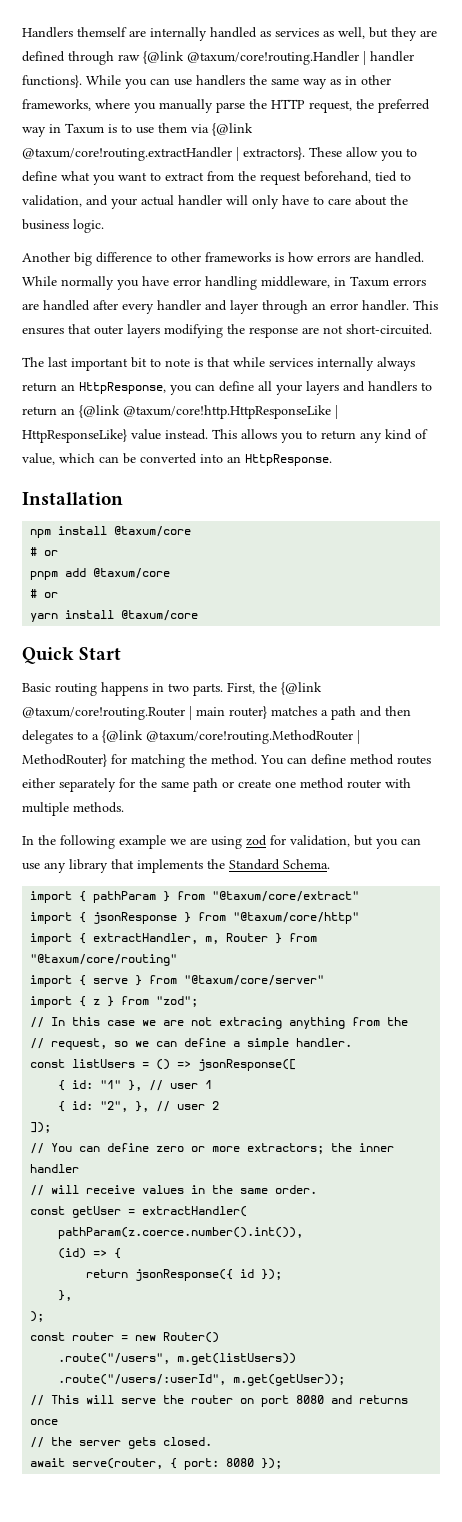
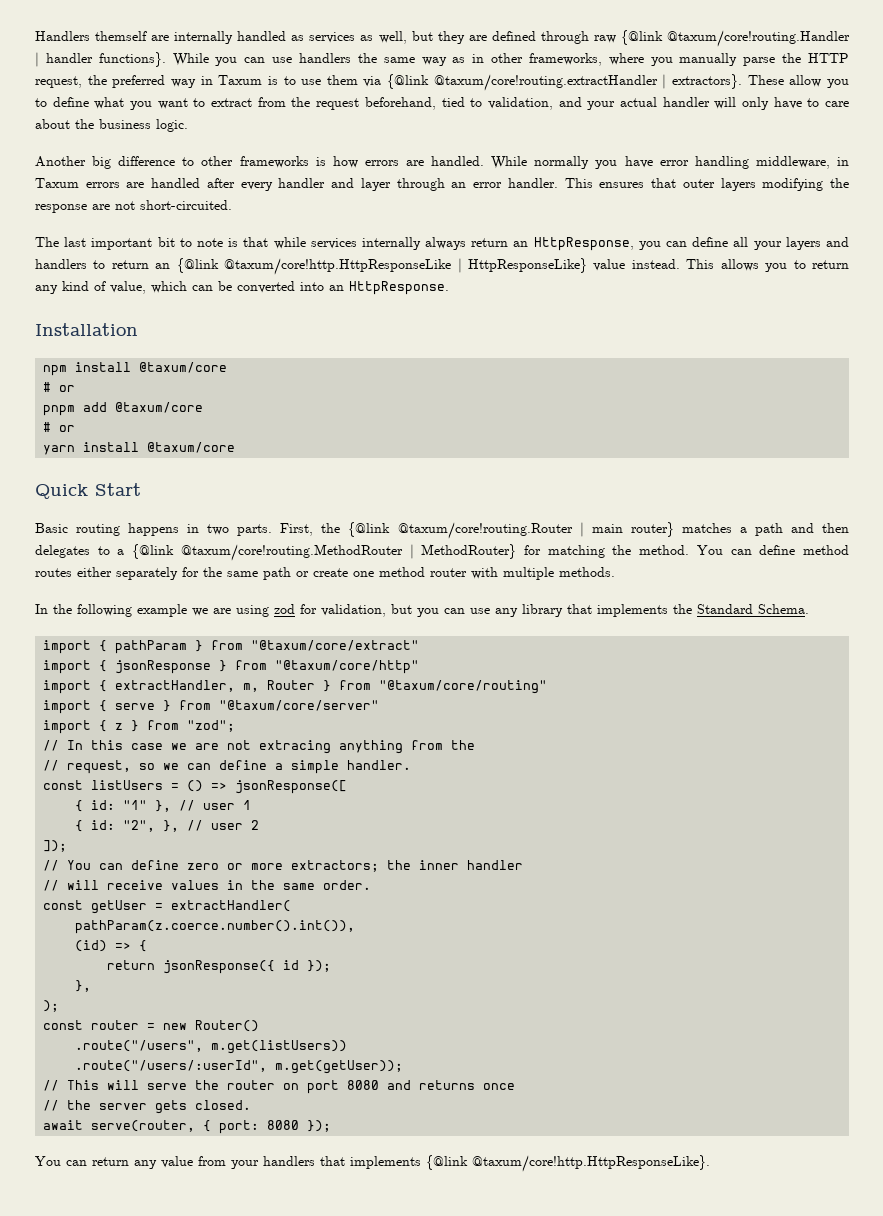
(283, 1463) none -> [35,1155,710,1172] // You can return any value from your handlers that implements {@link @taxum/core!http.HttpResponseLike}.

